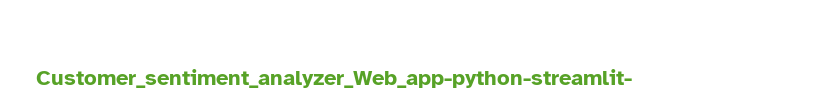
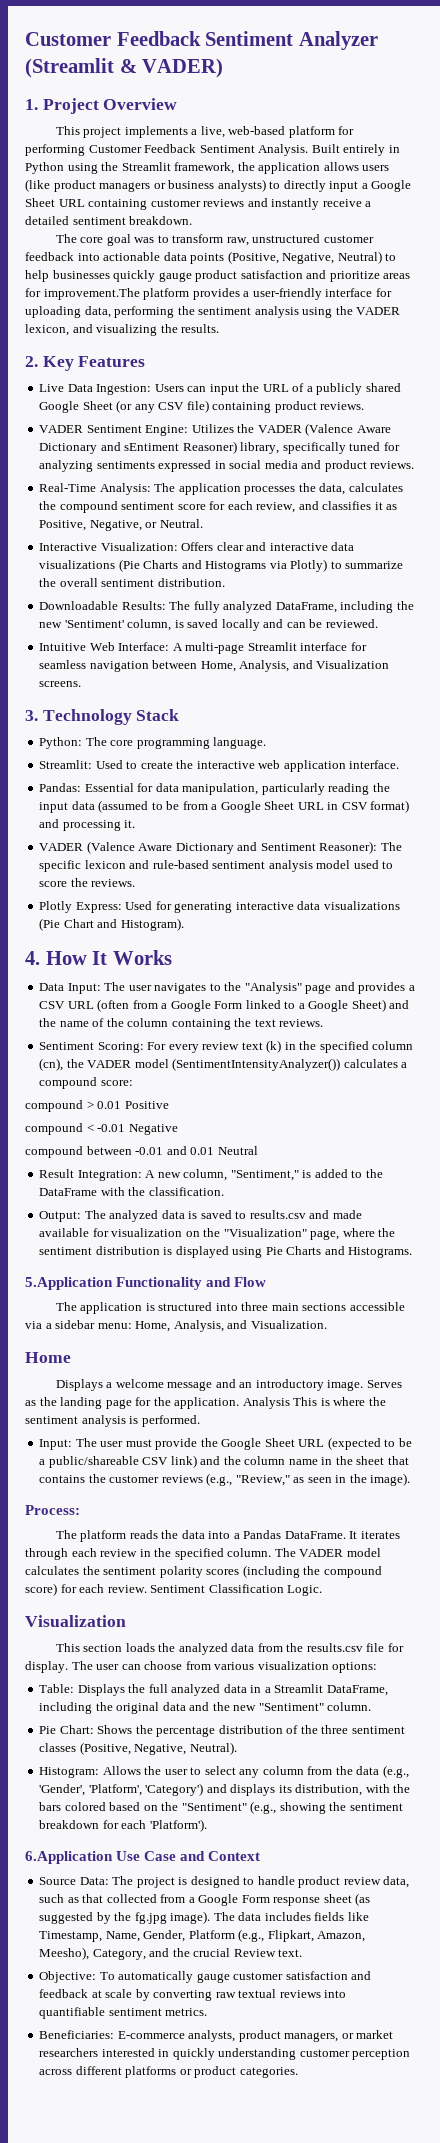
[36,69,632,88] Customer_sentiment_analyzer_Web_app-python-streamlit- -> [25,31,378,50] [25,58,224,78] [25,98,178,114] [55,126,355,138] [25,144,400,156] [25,162,390,174] [25,179,412,192] [25,198,372,210] [25,216,193,225] [55,234,374,246] [25,251,397,264] [25,270,411,282] [25,288,392,300] [25,306,401,318] [25,324,220,336] [25,356,146,371] [39,383,401,395] [39,400,365,413] [39,423,391,436] [39,441,400,454] [39,460,415,472] [39,483,403,495] [39,501,398,513] [39,519,203,531] [39,542,355,551] [39,559,404,572] [39,578,225,587] [39,601,414,613] [39,619,378,631] [39,642,367,654] [39,660,390,672] [39,681,82,687] [25,709,180,725] [39,737,267,749] [39,760,400,772] [39,783,390,795] [39,800,410,813] [39,819,136,831] [39,841,402,854] [39,860,394,872] [39,878,136,887] [39,901,400,913] [39,918,184,931] [25,950,172,965] [39,982,415,994] [39,999,410,1012] [39,1018,324,1030] [39,1040,414,1053] [39,1058,408,1071] [39,1077,133,1089] [25,1100,169,1112] [25,1123,178,1135] [25,1146,258,1158] [39,1169,383,1181] [39,1187,224,1196] [39,1210,362,1222] [39,1228,396,1240] [39,1246,413,1258] [25,1277,267,1290] [55,1302,405,1314] [25,1320,327,1332] [25,1352,71,1363] [55,1379,402,1391] [25,1397,386,1409] [25,1415,200,1427] [39,1437,412,1450] [39,1455,409,1468] [39,1473,411,1486] [25,1505,80,1515] [55,1530,400,1542] [25,1548,381,1560] [25,1565,382,1578] [25,1583,323,1596] [25,1615,126,1627] [55,1643,404,1655] [25,1661,378,1673] [39,1684,388,1696] [39,1702,372,1714] [39,1725,405,1737] [39,1742,237,1755] [39,1765,409,1778] [39,1783,411,1796] [39,1801,403,1814] [39,1819,207,1832] [25,1851,261,1864] [39,1876,410,1888] [39,1893,371,1906] [39,1911,369,1924] [39,1929,366,1942] [39,1947,303,1960] [39,1971,372,1983] [39,1989,347,2001] [39,2007,208,2019] [39,2030,394,2042] [39,2048,411,2060] [39,2066,298,2078] Customer Feedback Sentiment Analyzer (Streamlit & VADER) // 1. Project Overview // This project implements a live, web-based platform for performing Customer Feedback Sentiment Analysis. Built entirely in Python using the Streamlit framework, the application allows users (like product managers or business analysts) to directly input a Google Sheet URL containing customer reviews and instantly receive a detailed sentiment breakdown. // The core goal was to transform raw, unstructured customer feedback into actionable data points (Positive, Negative, Neutral) to help businesses quickly gauge product satisfaction and prioritize areas for improvement.The platform provides a user-friendly interface for uploading data, performing the sentiment analysis using the VADER lexicon, and visualizing the results. // 2. Key Features // Live Data Ingestion: Users can input the URL of a publicly shared Google Sheet (or any CSV file) containing product reviews. // VADER Sentiment Engine: Utilizes the VADER (Valence Aware Dictionary and sEntiment Reasoner) library, specifically tuned for analyzing sentiments expressed in social media and product reviews. // Real-Time Analysis: The application processes the data, calculates the compound sentiment score for each review, and classifies it as Positive, Negative, or Neutral. // Interactive Visualization: Offers clear and interactive data visualizations (Pie Charts and Histograms via Plotly) to summarize the overall sentiment distribution. // Downloadable Results: The fully analyzed DataFrame, including the new 'Sentiment' column, is saved locally and can be reviewed. // Intuitive Web Interface: A multi-page Streamlit interface for seamless navigation between Home, Analysis, and Visualization screens. // 3. Technology Stack // Python: The core programming language. // Streamlit: Used to create the interactive web application interface. // Pandas: Essential for data manipulation, particularly reading the input data (assumed to be from a Google Sheet URL in CSV format) and processing it. // VADER (Valence Aware Dictionary and Sentiment Reasoner): The specific lexicon and rule-based sentiment analysis model used to score the reviews. // Plotly Express: Used for generating interactive data visualizations (Pie Chart and Histogram). // 4. How It Works // Data Input: The user navigates to the "Analysis" page and provides a CSV URL (often from a Google Form linked to a Google Sheet) and the name of the column containing the text reviews. // Sentiment Scoring: For every review text (k) in the specified column (cn), the VADER model (SentimentIntensityAnalyzer()) calculates a compound score: // compound > 0.01 Positive // compound < -0.01 Negative // compound between -0.01 and 0.01 Neutral // Result Integration: A new column, "Sentiment," is added to the DataFrame with the classification. // Output: The analyzed data is saved to results.csv and made available for visualization on the "Visualization" page, where the sentiment distribution is displayed using Pie Charts and Histograms. // 5.Application Functionality and Flow // The application is structured into three main sections accessible via a sidebar menu: Home, Analysis, and Visualization. // Home // Displays a welcome message and an introductory image. Serves as the landing page for the application. Analysis This is where the sentiment analysis is performed. // Input: The user must provide the Google Sheet URL (expected to be a public/shareable CSV link) and the column name in the sheet that contains the customer reviews (e.g., "Review," as seen in the image). // Process: // The platform reads the data into a Pandas DataFrame. It iterates through each review in the specified column. The VADER model calculates the sentiment polarity scores (including the compound score) for each review. Sentiment Classification Logic. // Visualization // This section loads the analyzed data from the results.csv file for display. The user can choose from various visualization options: // Table: Displays the full analyzed data in a Streamlit DataFrame, including the original data and the new "Sentiment" column. // Pie Chart: Shows the percentage distribution of the three sentiment classes (Positive, Negative, Neutral). // Histogram: Allows the user to select any column from the data (e.g., 'Gender', 'Platform', 'Category') and displays its distribution, with the bars colored based on the "Sentiment" (e.g., showing the sentiment breakdown for each 'Platform'). // 6.Application Use Case and Context // Source Data: The project is designed to handle product review data, such as that collected from a Google Form response sheet (as suggested by the fg.jpg image). The data includes fields like Timestamp, Name, Gender, Platform (e.g., Flipkart, Amazon, Meesho), Category, and the crucial Review text. // Objective: To automatically gauge customer satisfaction and feedback at scale by converting raw textual reviews into quantifiable sentiment metrics. // Beneficiaries: E-commerce analysts, product managers, or market researchers interested in quickly understanding customer perception across different platforms or product categories.

